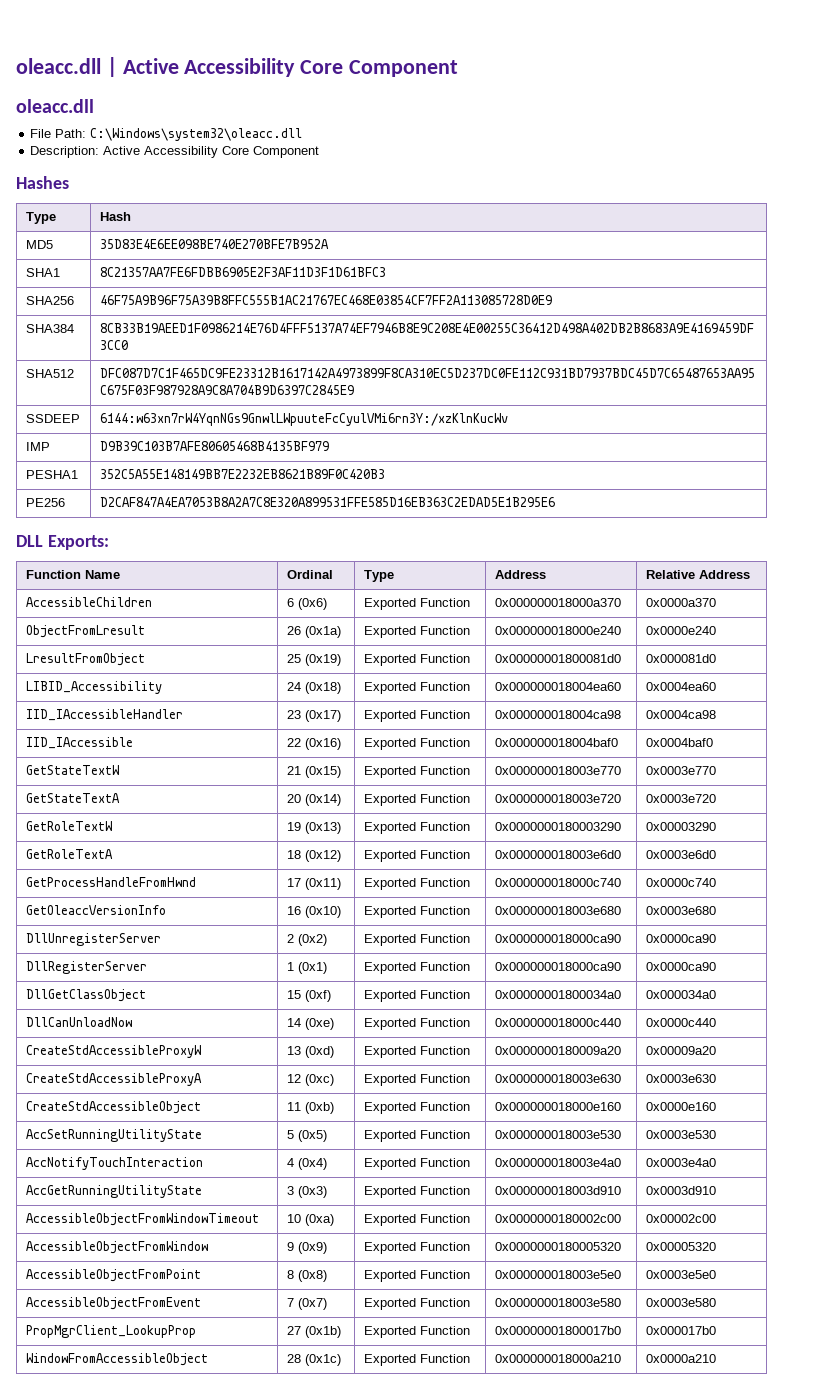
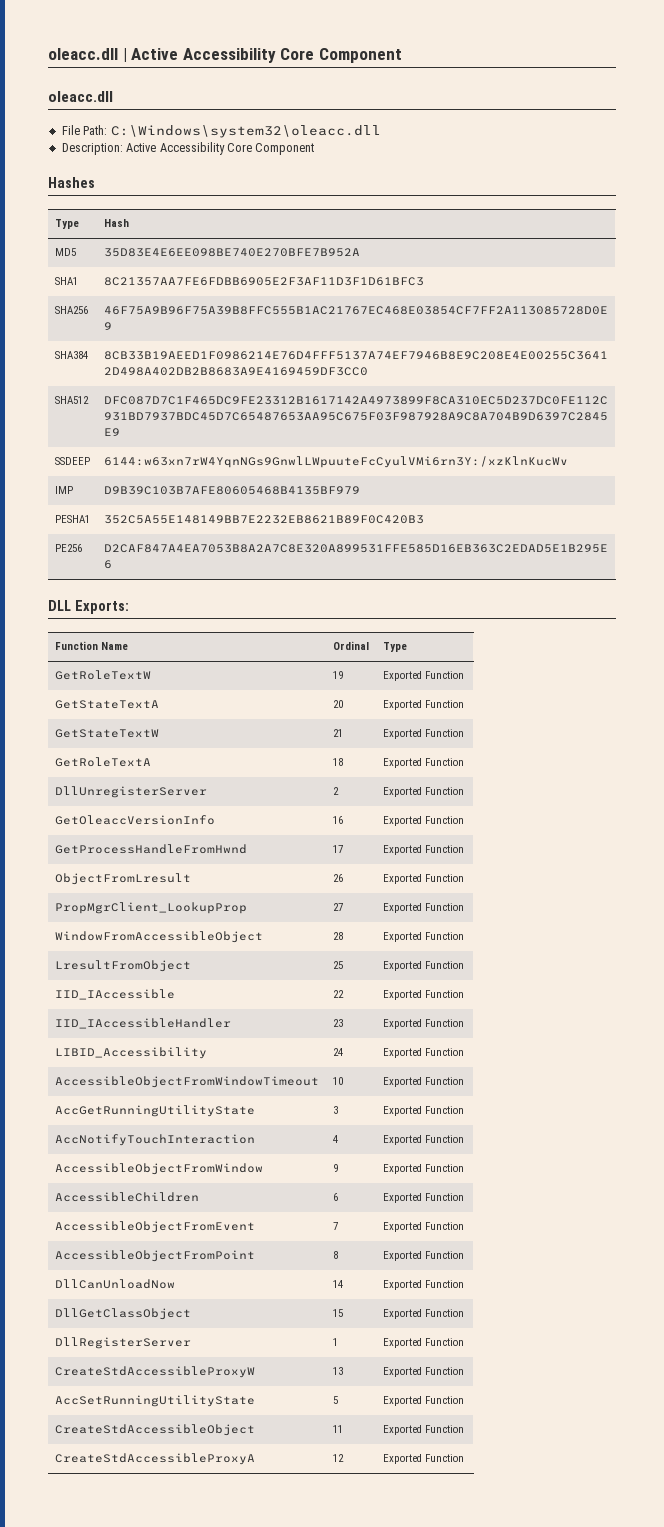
[494,570,546,579] [645,570,750,579] | Address | Relative Address -> [54,670,151,680] [332,671,343,679] [382,671,464,681] [54,700,159,709] [332,700,343,708] [382,700,464,710] [54,729,159,738] [332,729,343,737] [382,729,464,739] [54,757,151,767] [332,758,343,766] [382,758,464,768] [54,786,207,798] [332,787,339,795] [382,787,464,797] [54,815,215,825] [332,816,343,824] [382,816,464,826] [54,844,247,854] [332,845,343,853] [382,845,464,855] [54,873,191,885] [332,874,343,882] [382,874,464,884] [54,902,247,914] [332,903,343,911] [382,903,464,913] [54,931,263,943] [332,932,343,940] [382,932,464,942] [54,960,191,972] [332,961,343,969] [382,961,464,971] [54,989,175,1000] [332,990,344,998] [382,990,464,1000] [54,1018,231,1029] [332,1019,343,1027] [382,1019,464,1029] [54,1047,207,1059] [332,1048,343,1056] [382,1048,464,1058] [54,1076,319,1088] [332,1077,343,1085] [382,1077,464,1087] [54,1105,255,1117] [332,1106,338,1114] [382,1106,464,1116] [54,1134,255,1146] [332,1135,338,1143] [382,1135,464,1145] [54,1163,263,1175] [332,1164,338,1172] [382,1164,464,1174] // GetRoleTextW | 19 | Exported Function // GetStateTextA | 20 | Exported Function // GetStateTextW | 21 | Exported Function // GetRoleTextA | 18 | Exported Function // DllUnregisterServer | 2 | Exported Function // GetOleaccVersionInfo | 16 | Exported Function // GetProcessHandleFromHwnd | 17 | Exported Function // ObjectFromLresult | 26 | Exported Function // PropMgrClient_LookupProp | 27 | Exported Function // WindowFromAccessibleObject | 28 | Exported Function // LresultFromObject | 25 | Exported Function // IID_IAccessible | 22 | Exported Function // IID_IAccessibleHandler | 23 | Exported Function // LIBID_Accessibility | 24 | Exported Function // AccessibleObjectFromWindowTimeout | 10 | Exported Function // AccGetRunningUtilityState | 3 | Exported Function // AccNotifyTouchInteraction | 4 | Exported Function // AccessibleObjectFromWindow | 9 | Exported Function
[297,598,327,610] [363,598,470,610] [494,598,621,607] [645,598,716,607] [25,625,145,638] [286,626,341,638] [363,626,470,638] [494,626,621,635] [645,626,716,635] [25,653,145,666] [286,654,341,666] [363,654,470,666] [494,654,621,663] [645,654,716,663] [25,681,162,694] [286,682,341,694] [363,682,470,694] [494,682,621,691] [645,682,716,691] [25,709,183,721] [286,710,341,722] [363,710,470,722] [494,710,621,719] [645,710,716,719] [25,737,133,749] [286,738,341,750] [363,738,470,750] [494,738,618,747] [645,738,713,747] [25,765,119,775] [286,766,341,778] [363,766,470,778] [494,766,621,775] [645,766,716,775] [25,793,120,803] [286,794,341,806] [363,794,470,806] [494,794,621,803] [645,794,716,803] [25,821,112,831] [286,822,341,834] [363,822,470,834] [494,822,621,831] [645,822,716,831] [25,849,113,859] [286,850,341,862] [363,850,470,862] [494,850,621,859] [645,850,716,859] [25,877,196,887] [286,878,341,890] [363,878,470,890] [494,878,621,887] [645,878,716,887] [25,905,166,915] [286,906,341,918] [363,906,470,918] [494,906,621,915] [645,906,716,915] [25,933,161,946] [286,934,327,946] [363,934,470,946] [494,934,621,943] [645,934,716,943] (0x6) | Exported Function | 0x000000018000a370 | 0x0000a370 // ObjectFromLresult | 26 (0x1a) | Exported Function | 0x000000018000e240 | 0x0000e240 // LresultFromObject | 25 (0x19) | Exported Function | 0x00000001800081d0 | 0x000081d0 // LIBID_Accessibility | 24 (0x18) | Exported Function | 0x000000018004ea60 | 0x0004ea60 // IID_IAccessibleHandler | 23 (0x17) | Exported Function | 0x000000018004ca98 | 0x0004ca98 // IID_IAccessible | 22 (0x16) | Exported Function | 0x000000018004baf0 | 0x0004baf0 // GetStateTextW | 21 (0x15) | Exported Function | 0x000000018003e770 | 0x0003e770 // GetStateTextA | 20 (0x14) | Exported Function | 0x000000018003e720 | 0x0003e720 // GetRoleTextW | 19 (0x13) | Exported Function | 0x0000000180003290 | 0x00003290 // GetRoleTextA | 18 (0x12) | Exported Function | 0x000000018003e6d0 | 0x0003e6d0 // GetProcessHandleFromHwnd | 17 (0x11) | Exported Function | 0x000000018000c740 | 0x0000c740 // GetOleaccVersionInfo | 16 (0x10) | Exported Function | 0x000000018003e680 | 0x0003e680 // DllUnregisterServer | 2 (0x2) | Exported Function | 0x000000018000ca90 | 0x0000ca90 -> [382,1193,464,1203] [54,1221,255,1233] [332,1222,338,1230] [382,1222,464,1232] [54,1250,255,1262] [332,1251,338,1259] [382,1251,464,1261] [54,1279,175,1289] [332,1280,343,1288] [382,1280,464,1290] [54,1308,191,1320] [332,1309,343,1317] [382,1309,464,1319] | Exported Function // AccessibleObjectFromEvent | 7 | Exported Function // AccessibleObjectFromPoint | 8 | Exported Function // DllCanUnloadNow | 14 | Exported Function // DllGetClassObject | 15 | Exported Function
[297,962,327,974] [363,962,470,974] [494,962,621,971] [645,962,716,971] [25,989,146,1002] [286,990,331,1002] [363,990,470,1002] [494,990,621,999] [645,990,716,999] [25,1017,132,1027] [286,1018,334,1030] [363,1018,470,1030] [494,1018,621,1027] [645,1018,716,1027] (0x1) | Exported Function | 0x000000018000ca90 | 0x0000ca90 // DllGetClassObject | 15 (0xf) | Exported Function | 0x00000001800034a0 | 0x000034a0 // DllCanUnloadNow | 14 (0xe) | Exported Function | 0x000000018000c440 | 0x0000c440 -> [382,1338,464,1348] | Exported Function
[304,1046,334,1058] [363,1046,470,1058] [494,1046,621,1055] [645,1046,716,1055] (0xd) | Exported Function | 0x0000000180009a20 | 0x00009a20 -> [382,1367,464,1377] [54,1395,255,1407] [332,1396,338,1404] [382,1396,464,1406] [54,1424,255,1436] [332,1425,343,1433] [382,1425,464,1435] | Exported Function // AccSetRunningUtilityState | 5 | Exported Function // CreateStdAccessibleObject | 11 | Exported Function
[304,1074,334,1086] [363,1074,470,1086] [494,1074,621,1083] [645,1074,716,1083] [25,1101,201,1114] [286,1102,334,1114] [363,1102,470,1114] [494,1102,621,1111] [645,1102,716,1111] [25,1129,202,1142] [286,1130,327,1142] [363,1130,470,1142] [494,1130,621,1139] [645,1130,716,1139] [25,1157,203,1170] [286,1158,327,1170] [363,1158,470,1170] [494,1158,621,1167] [645,1158,716,1167] [25,1185,202,1198] [286,1186,327,1198] [363,1186,470,1198] [494,1186,621,1195] [645,1186,716,1195] [25,1213,259,1226] [286,1214,334,1226] [363,1214,470,1226] [494,1214,621,1223] [645,1214,716,1223] [25,1241,208,1254] [286,1242,327,1254] [363,1242,470,1254] [494,1242,621,1251] [645,1242,716,1251] [25,1269,201,1282] [286,1270,327,1282] [363,1270,470,1282] [494,1270,621,1279] [645,1270,716,1279] [25,1297,201,1310] [286,1298,327,1310] [363,1298,470,1310] [494,1298,621,1307] [645,1298,716,1307] [25,1325,196,1338] [286,1326,341,1338] [363,1326,470,1338] [494,1326,621,1335] [645,1326,716,1335] [25,1353,208,1366] [286,1354,341,1366] [363,1354,470,1366] [494,1354,621,1363] [645,1354,716,1363] (0xc) | Exported Function | 0x000000018003e630 | 0x0003e630 // CreateStdAccessibleObject | 11 (0xb) | Exported Function | 0x000000018000e160 | 0x0000e160 // AccSetRunningUtilityState | 5 (0x5) | Exported Function | 0x000000018003e530 | 0x0003e530 // AccNotifyTouchInteraction | 4 (0x4) | Exported Function | 0x000000018003e4a0 | 0x0003e4a0 // AccGetRunningUtilityState | 3 (0x3) | Exported Function | 0x000000018003d910 | 0x0003d910 // AccessibleObjectFromWindowTimeout | 10 (0xa) | Exported Function | 0x0000000180002c00 | 0x00002c00 // AccessibleObjectFromWindow | 9 (0x9) | Exported Function | 0x0000000180005320 | 0x00005320 // AccessibleObjectFromPoint | 8 (0x8) | Exported Function | 0x000000018003e5e0 | 0x0003e5e0 // AccessibleObjectFromEvent | 7 (0x7) | Exported Function | 0x000000018003e580 | 0x0003e580 // PropMgrClient_LookupProp | 27 (0x1b) | Exported Function | 0x00000001800017b0 | 0x000017b0 // WindowFromAccessibleObject | 28 (0x1c) | Exported Function | 0x000000018000a210 | 0x0000a210 -> [382,1454,464,1464] | Exported Function

